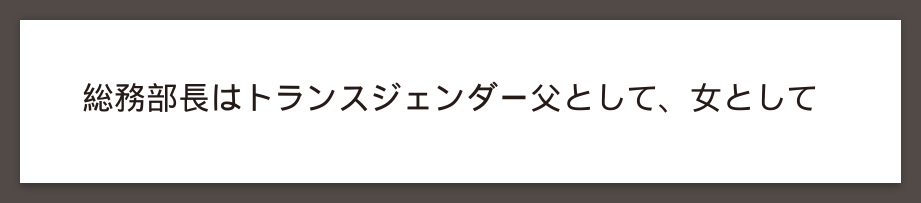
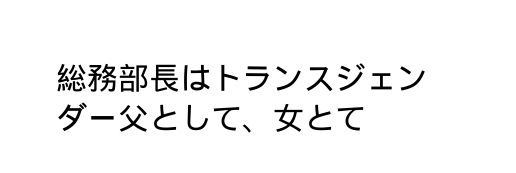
[754,84,786,111] し -> (335, 117) none

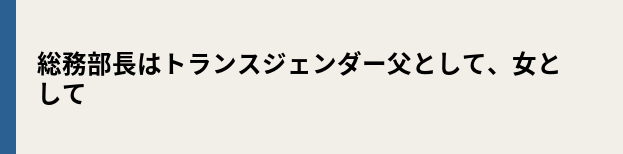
(335, 117) none -> [37,82,62,105] し

